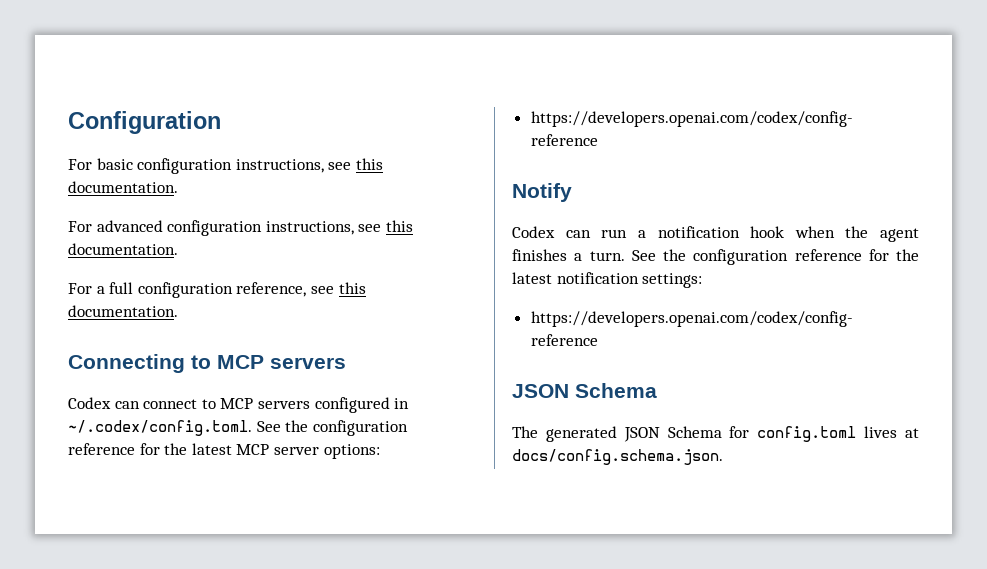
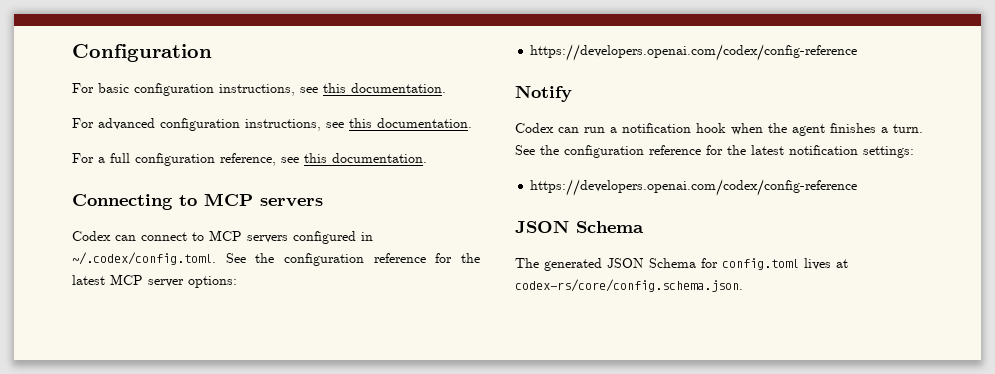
[512,449,723,465] docs/config.schema.json. -> [515,279,743,292] codex-rs/core/config.schema.json.

